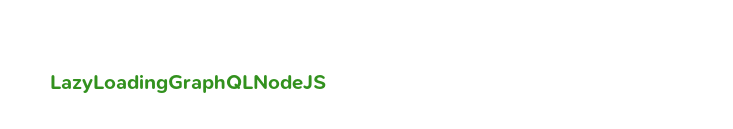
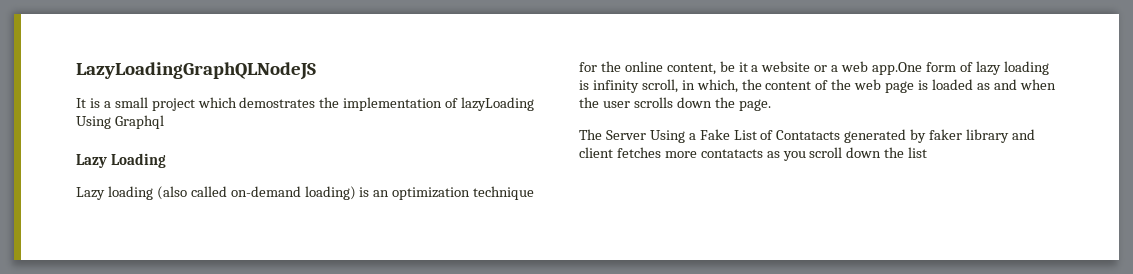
(326, 83) none -> [76,97,535,111] [76,115,164,129] [76,153,166,168] [76,186,535,200] [579,61,1049,75] [579,79,1056,93] [579,97,771,111] [579,129,1035,143] [579,147,928,161] // It is a small project which demostrates the implementation of lazyLoading Using Graphql // Lazy Loading // Lazy loading (also called on-demand loading) is an optimization technique for the online content, be it a website or a web app.One form of lazy loading is infinity scroll, in which, the content of the web page is loaded as and when the user scrolls down the page. // The Server Using a Fake List of Contatacts generated by faker library and client fetches more contatacts as you scroll down the list

